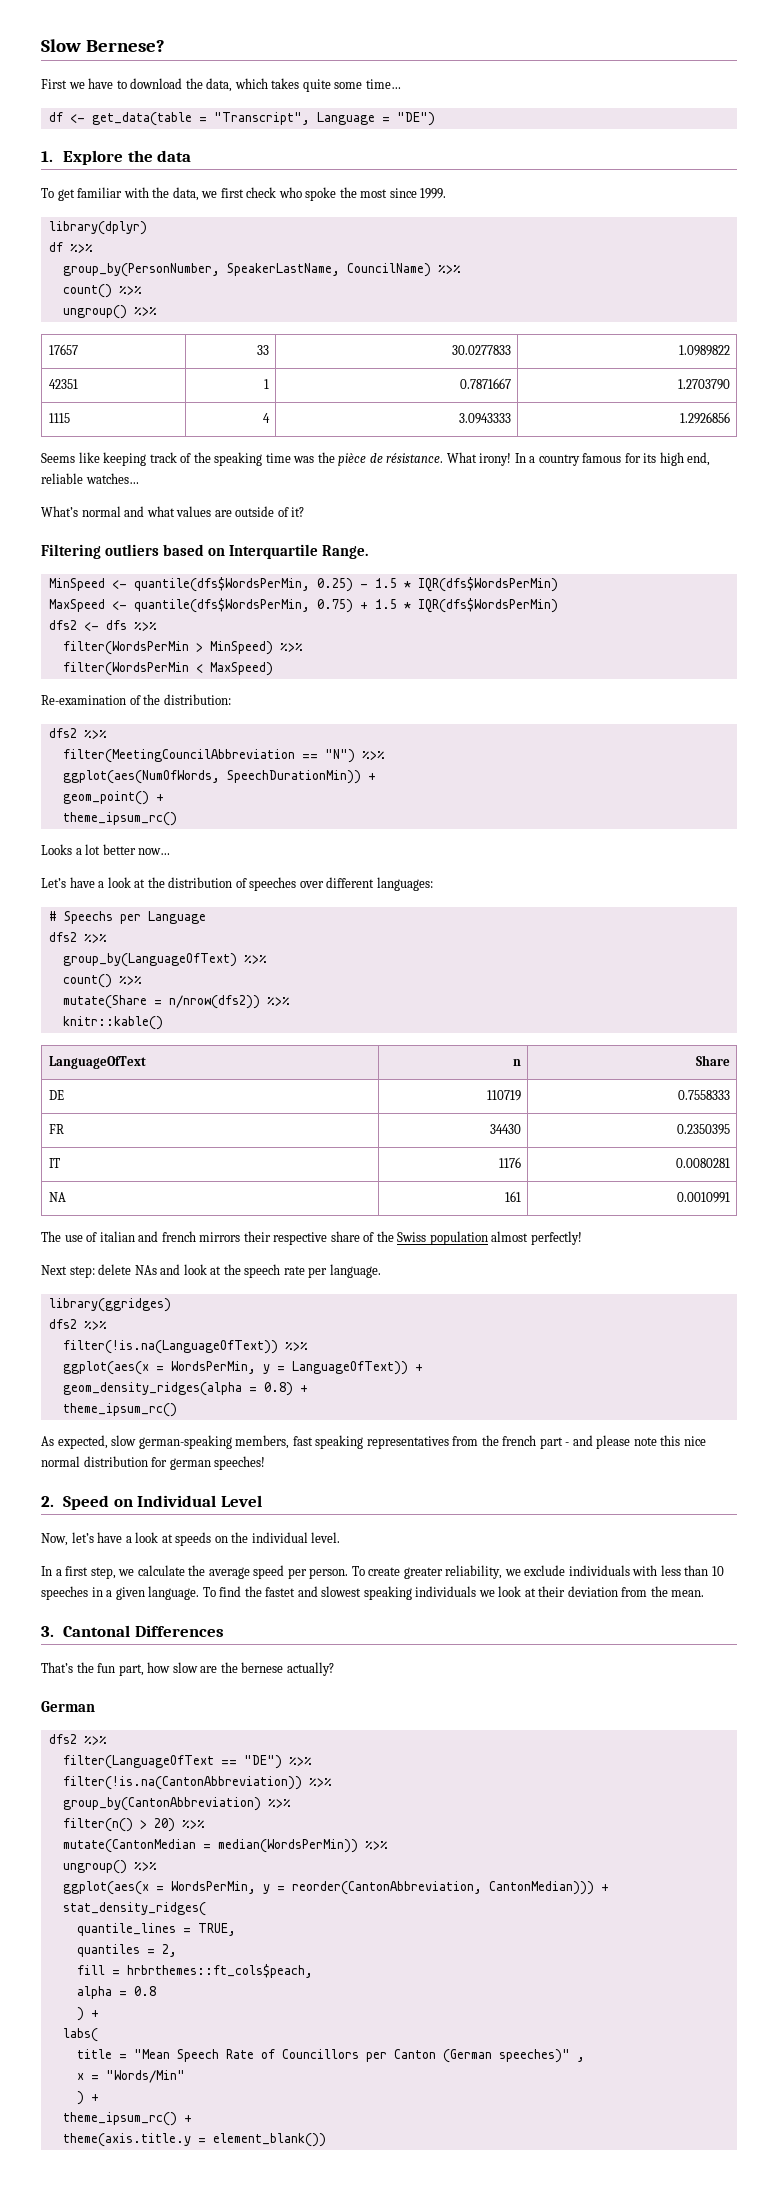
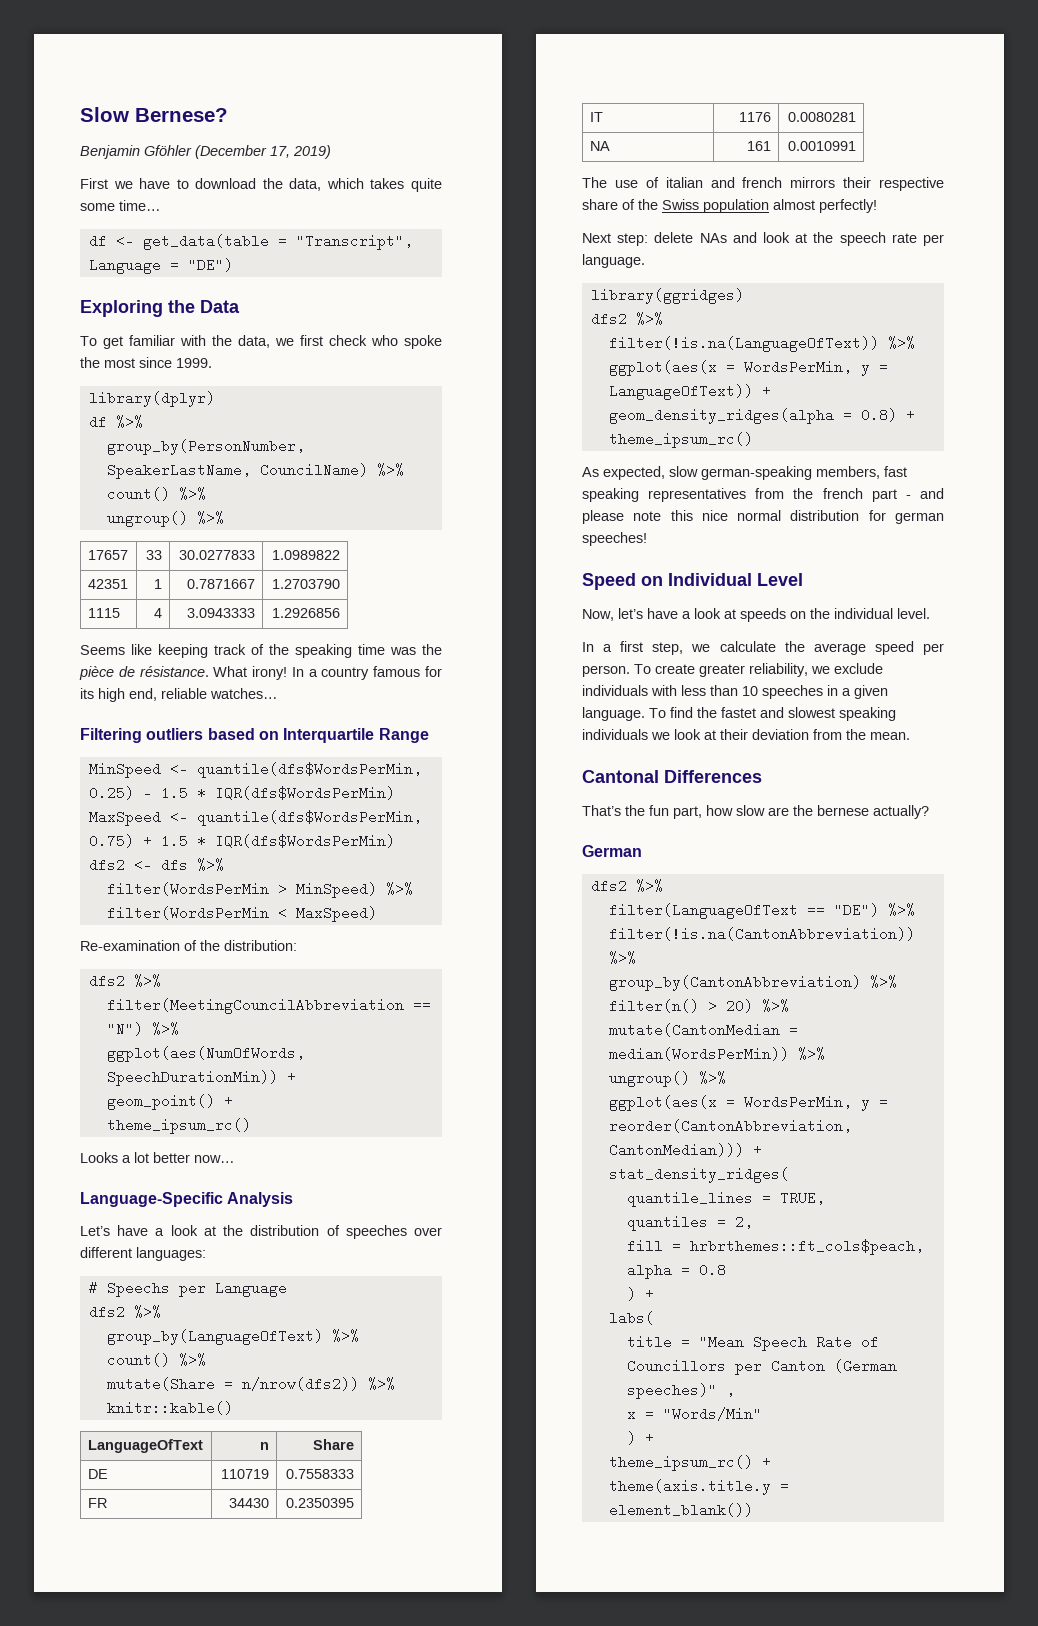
(165, 46) none -> [80,145,331,159] // Benjamin Gföhler (December 17, 2019)
[41,150,192,165] 1. Explore the data -> [80,300,240,317] Exploring the Data
[41,506,305,517] // What’s normal and what values are outside of it? -> (278, 693) none
[321,545,368,559] Range. -> [378,728,429,743] Range
(171, 851) none -> [80,1192,294,1207] // Language-Specific Analysis
[41,1496,54,1507] 2. -> (647, 539) none
[41,1626,54,1637] 3. -> (910, 736) none

